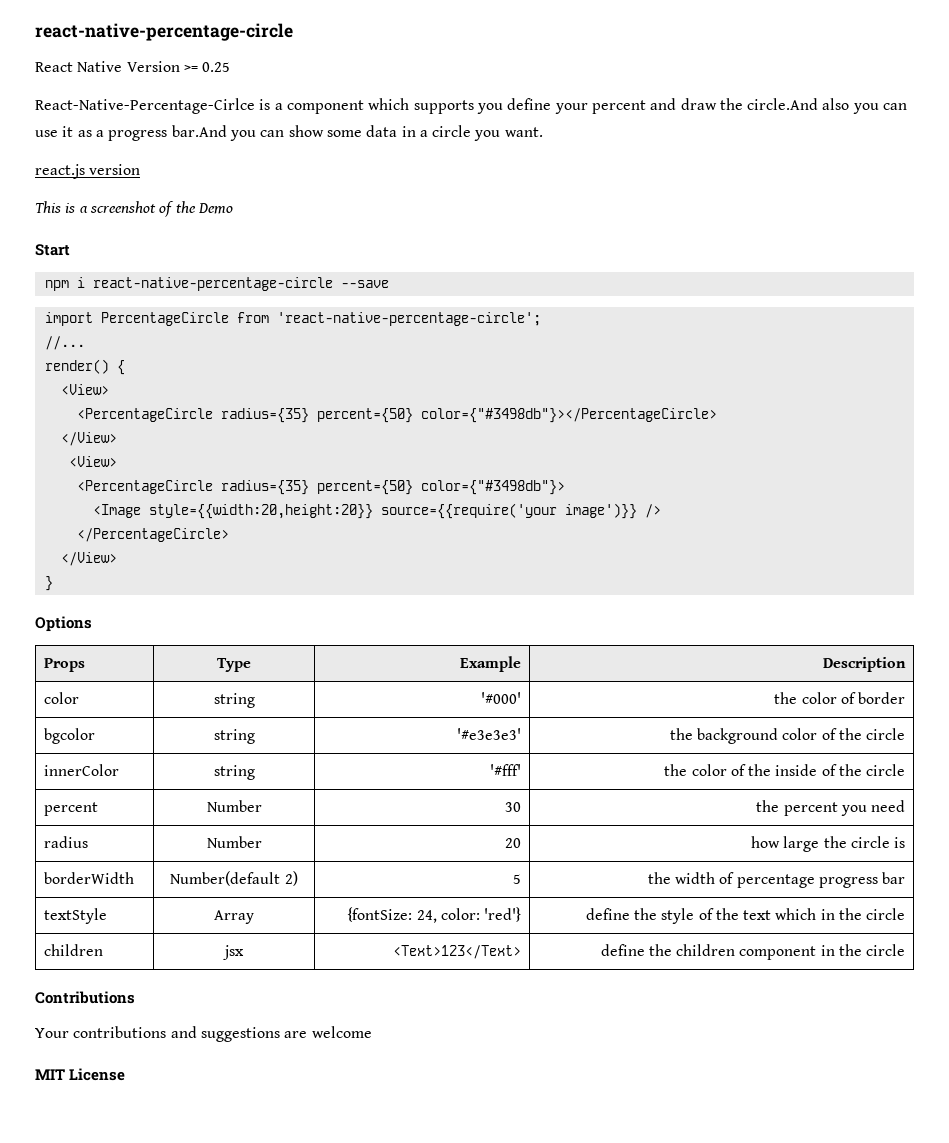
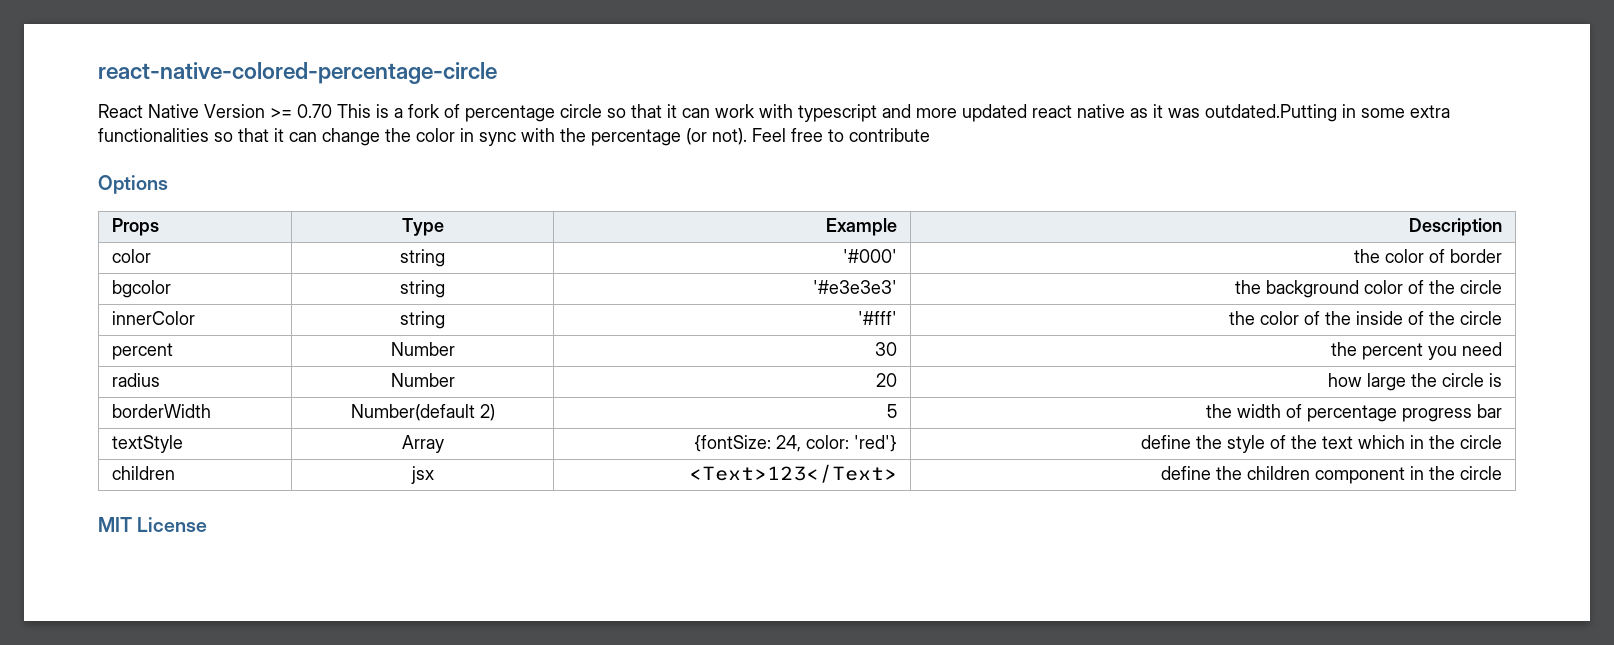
[35,23,293,41] react-native-percentage-circle -> [98,62,497,84] react-native-colored-percentage-circle
[202,62,231,72] [35,98,908,114] [35,125,543,141] [35,164,141,179] [35,201,233,217] [35,244,70,256] [44,277,389,291] [44,312,541,326] [44,336,85,350] [44,359,125,375] [60,384,109,395] [76,408,717,423] [60,432,117,446] [68,456,117,467] [76,480,565,495] [92,503,661,519] [76,528,229,542] [60,552,117,566] [44,576,53,591] 0.25 // React-Native-Percentage-Cirlce is a component which supports you define your percent and draw the circle.And also you can use it as a progress bar.And you can show some data in a circle you want. // react.js version // This is a screenshot of the Demo // Start // npm i react-native-percentage-circle --save // import PercentageCircle from 'react-native-percentage-circle'; // //... // render() { // <View> // <PercentageCircle radius={35} percent={50} color={"#3498db"}></PercentageCircle> // </View> // <View> // <PercentageCircle radius={35} percent={50} color={"#3498db"}> // <Image style={{width:20,height:20}} source={{require('your image')}} /> // </PercentageCircle> // </View> // } -> [297,104,1450,122] [98,128,930,146] 0.70 This is a fork of percentage circle so that it can work with typescript and more updated react native as it was outdated.Putting in some extra functionalities so that it can change the color in sync with the percentage (or not). Feel free to contribute
[35,991,135,1004] [35,1026,372,1042] // Contributions // Your contributions and suggestions are welcome -> (1502, 473) none

